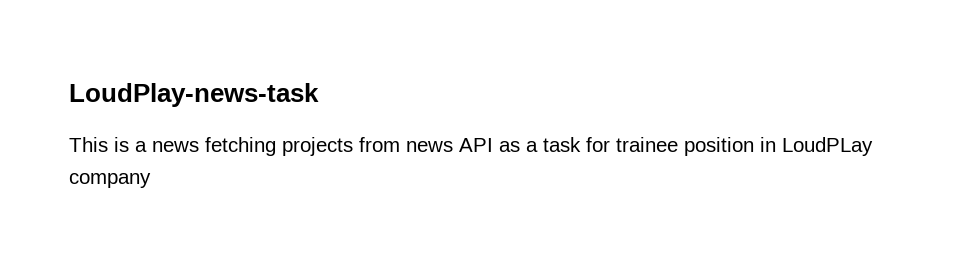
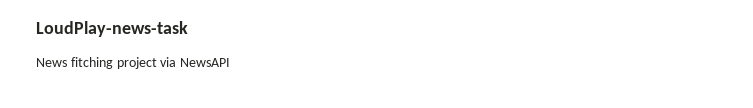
[69,137,873,156] [69,173,151,188] This is a news fetching projects from news API as a task for trainee position in LoudPLay company -> [36,57,231,69] News fitching project via NewsAPI

